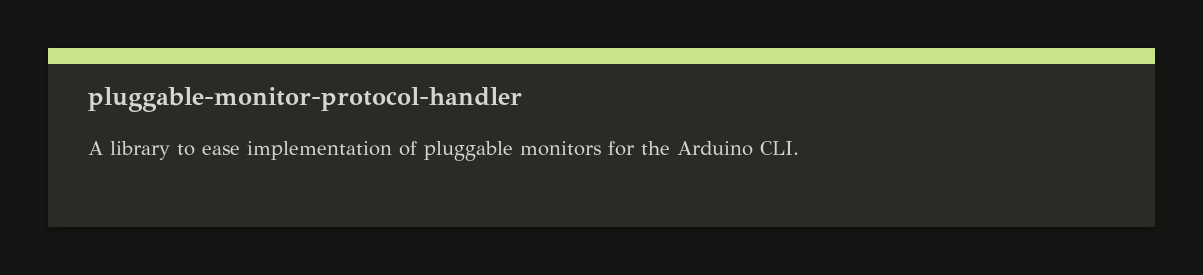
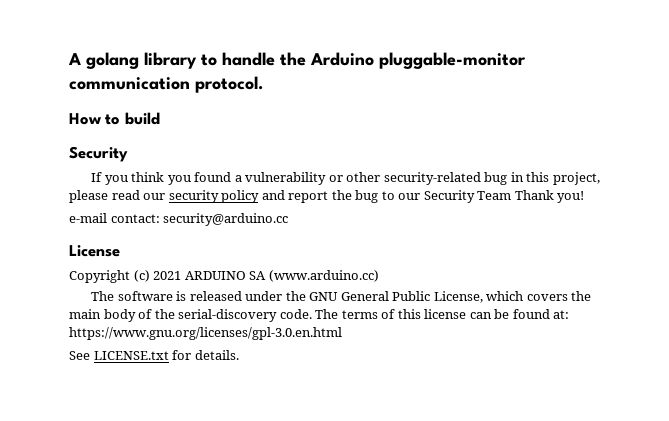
[88,87,522,112] [88,141,799,161] pluggable-monitor-protocol-handler // A library to ease implementation of pluggable monitors for the Arduino CLI. -> [68,52,526,69] [69,76,263,93] [69,112,160,125] [69,146,128,162] [91,172,600,185] [69,190,585,203] [69,213,289,226] [69,245,120,257] [69,270,379,283] [91,291,592,303] [69,309,570,322] [69,327,342,340] [69,350,239,360] A golang library to handle the Arduino pluggable-monitor communication protocol. // How to build // Security // If you think you found a vulnerability or other security-related bug in this project, please read our security policy and report the bug to our Security Team Thank you! // e-mail contact: security@arduino.cc // License // Copyright (c) 2021 ARDUINO SA (www.arduino.cc) // The software is released under the GNU General Public License, which covers the main body of the serial-discovery code. The terms of this license can be found at: https://www.gnu.org/licenses/gpl-3.0.en.html // See LICENSE.txt for details.

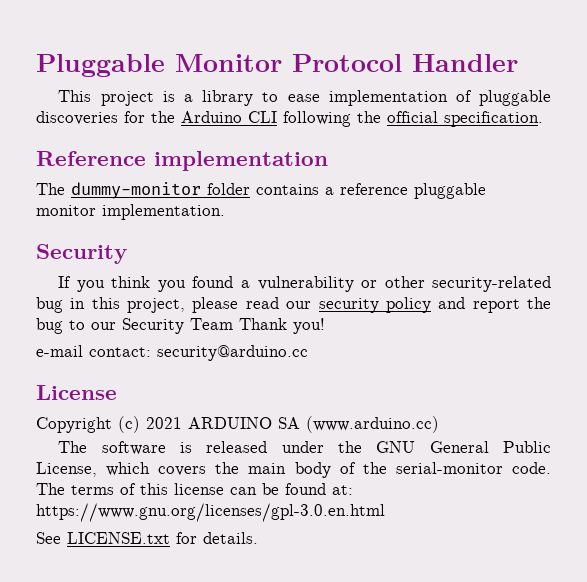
[68,52,526,69] [69,76,263,93] [69,112,160,125] A golang library to handle the Arduino pluggable-monitor communication protocol. // How to build -> [36,54,518,77] [58,90,551,106] [36,111,543,127] [36,151,328,171] [36,182,486,199] [36,204,225,220] Pluggable Monitor Protocol Handler // This project is a library to ease implementation of pluggable discoveries for the Arduino CLI following the official specification. // Reference implementation // The dummy-monitor folder contains a reference pluggable monitor implementation.
[178,309,278,322] serial-discovery -> [395,462,503,474] serial-monitor

